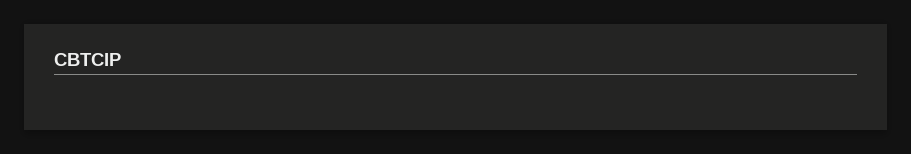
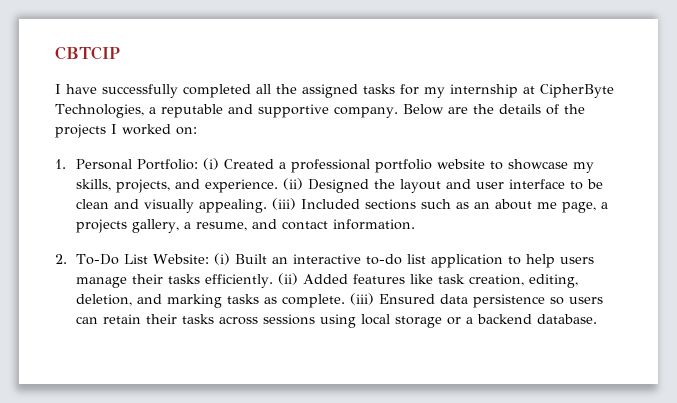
(121, 59) none -> [55,84,614,98] [55,104,585,118] [55,124,197,138] [55,158,594,173] [75,178,603,193] [75,198,608,213] [75,219,415,233] [55,253,594,268] [75,273,578,288] [75,293,603,308] [75,314,597,328] // I have successfully completed all the assigned tasks for my internship at CipherByte Technologies, a reputable and supportive company. Below are the details of the projects I worked on: // 1. Personal Portfolio: (i) Created a professional portfolio website to showcase my skills, projects, and experience. (ii) Designed the layout and user interface to be clean and visually appealing. (iii) Included sections such as an about me page, a projects gallery, a resume, and contact information. // 2. To-Do List Website: (i) Built an interactive to-do list application to help users manage their tasks efficiently. (ii) Added features like task creation, editing, deletion, and marking tasks as complete. (iii) Ensured data persistence so users can retain their tasks across sessions using local storage or a backend database.

